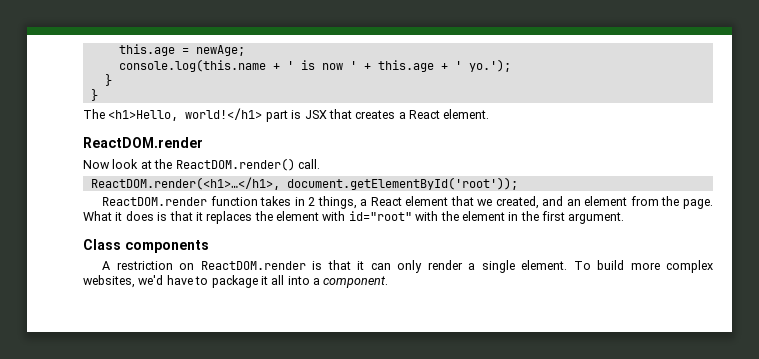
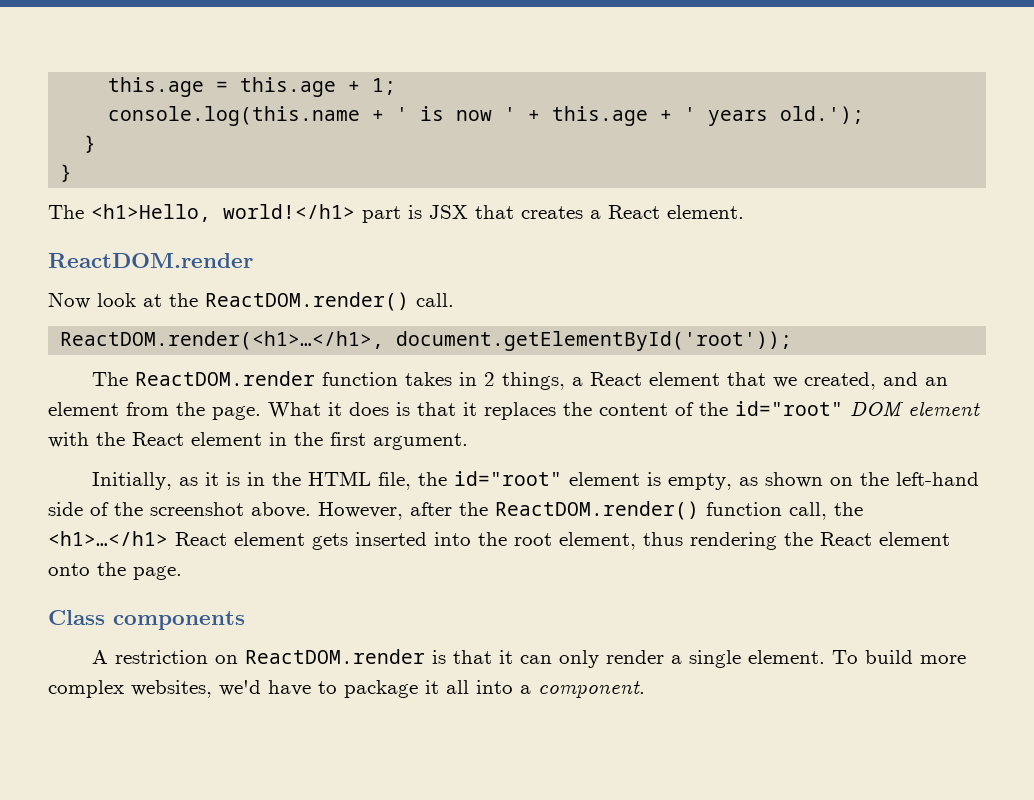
[195,45,245,56] newAge; -> [240,77,397,97] this.age + 1;
[468,59,511,72] yo.'); -> [708,106,865,126] years old.');
(518, 183) none -> [91,372,128,386] The
[276,211,459,221] element with id="root" with the -> [599,401,980,417] [48,432,184,448] content of the id="root" DOM element with the React
(625, 218) none -> [91,471,979,490] [48,501,863,520] [48,531,950,550] [48,562,182,580] // Initially, as it is in the HTML file, the id="root" element is empty, as shown on the left-hand side of the screenshot above. However, after the ReactDOM.render() function call, the <h1>…</h1> React element gets inserted into the root element, thus rendering the React element onto the page.

